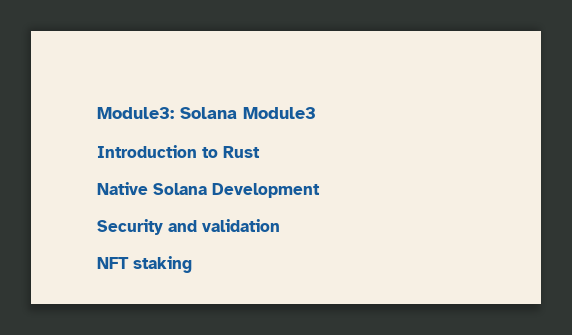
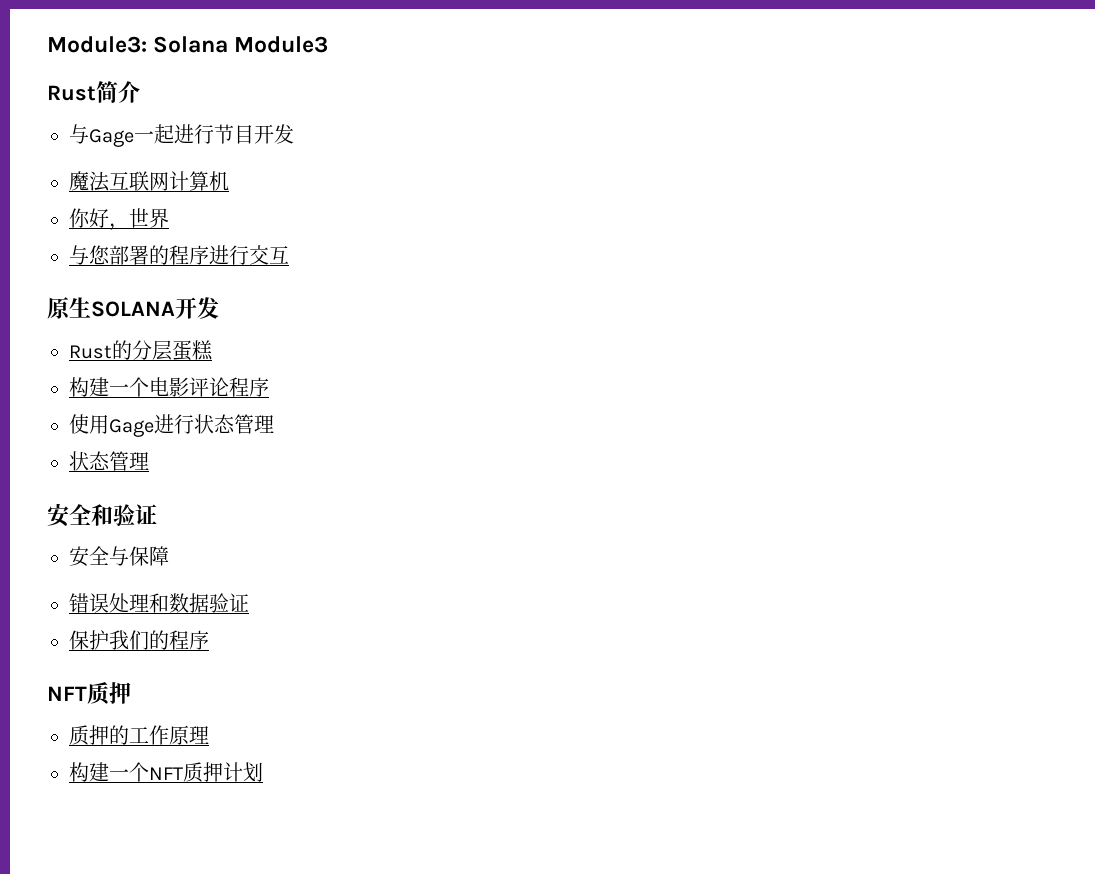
[97,145,260,158] [97,182,320,198] [97,219,280,235] [97,256,192,273] Introduction to Rust // Native Solana Development // Security and validation // NFT staking -> [47,81,140,103] [69,124,294,147] [69,171,229,192] [69,208,169,231] [69,245,289,265] [47,297,219,319] [69,340,213,361] [69,377,269,397] [69,414,274,437] [69,451,149,471] [47,503,157,527] [69,546,169,567] [69,593,249,613] [69,630,209,650] [47,682,131,704] [69,725,209,745] [69,762,263,782] Rust简介 // 与Gage一起进行节目开发 // 魔法互联网计算机 // 你好，世界 // 与您部署的程序进行交互 // 原生SOLANA开发 // Rust的分层蛋糕 // 构建一个电影评论程序 // 使用Gage进行状态管理 // 状态管理 // 安全和验证 // 安全与保障 // 错误处理和数据验证 // 保护我们的程序 // NFT质押 // 质押的工作原理 // 构建一个NFT质押计划

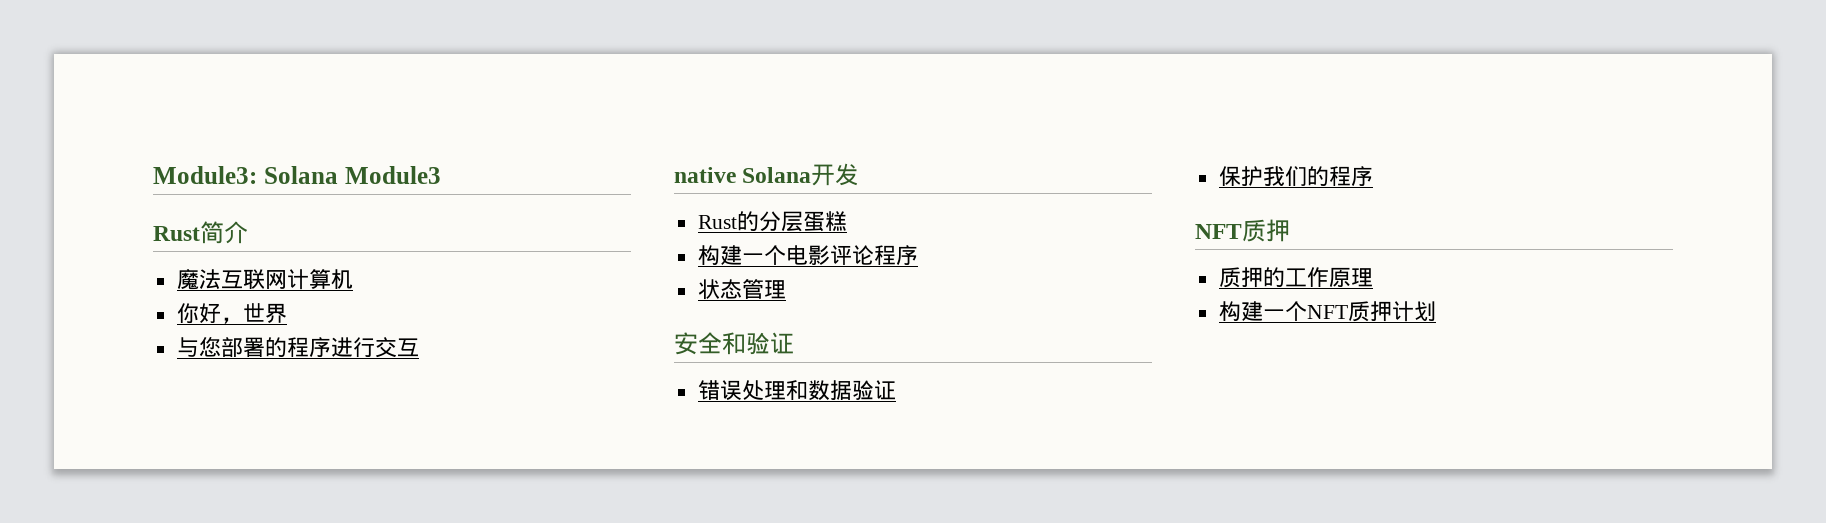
[69,124,294,147] // 与Gage一起进行节目开发 -> (248, 232) none
[47,297,175,319] 原生SOLANA -> [674,167,812,183] native Solana
[69,414,274,437] // 使用Gage进行状态管理 -> (918, 255) none
[69,546,169,567] // 安全与保障 -> (794, 343) none

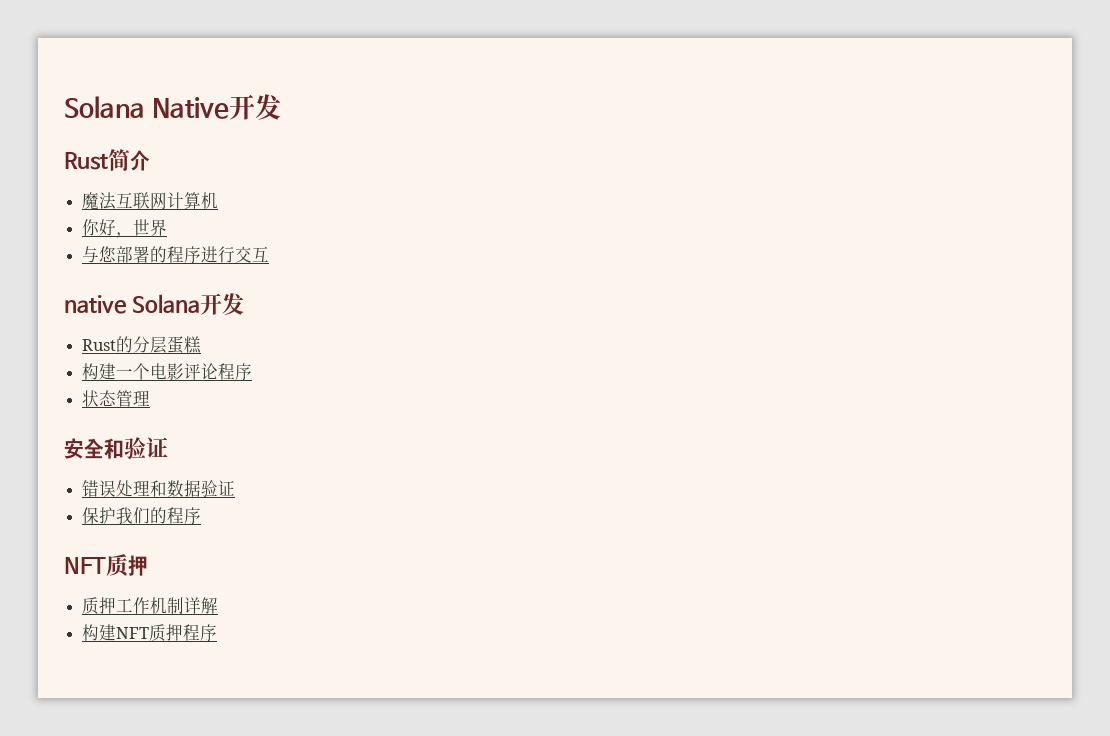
[153,166,441,184] Module3: Solana Module3 -> [64,94,281,120] Solana Native开发
[1262,267,1373,288] [1218,301,1436,322] 的工作原理 // 构建一个NFT质押计划 -> [116,597,219,614] [82,624,218,642] 工作机制详解 // 构建NFT质押程序

